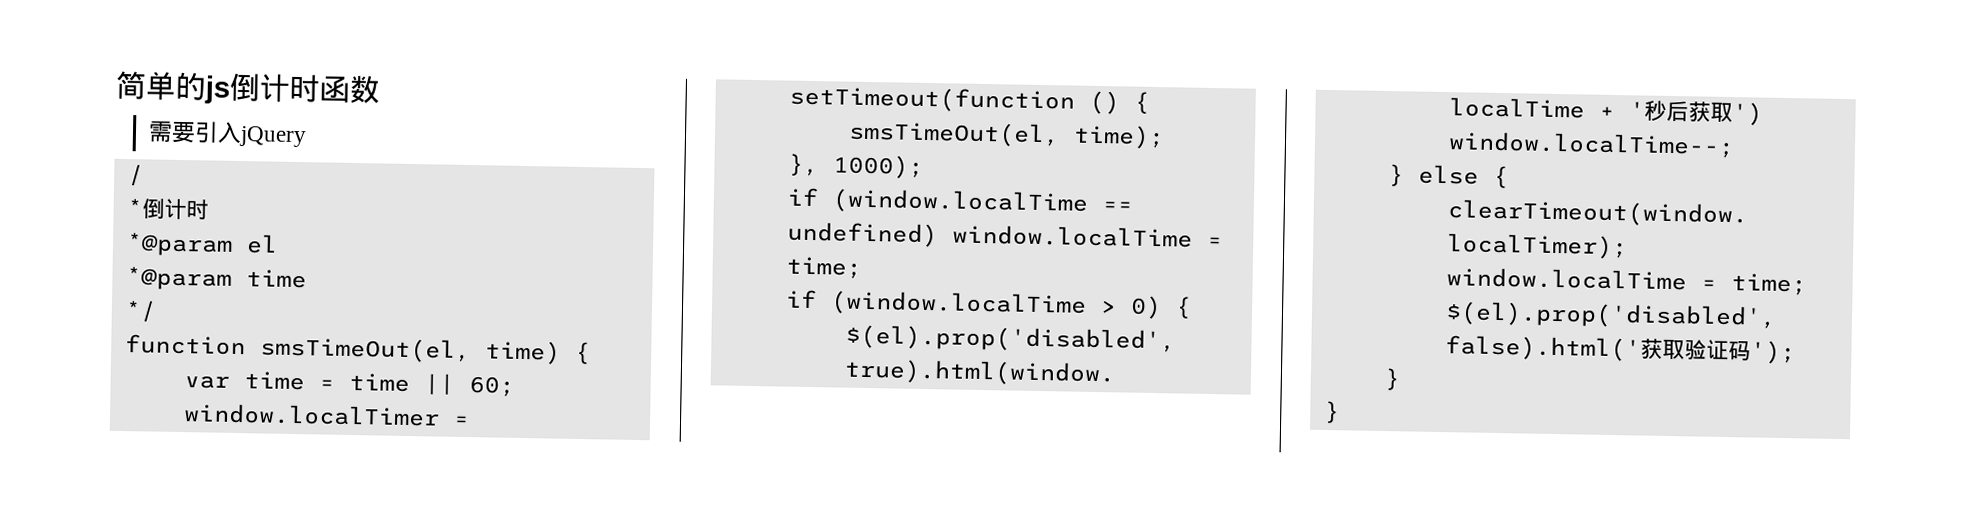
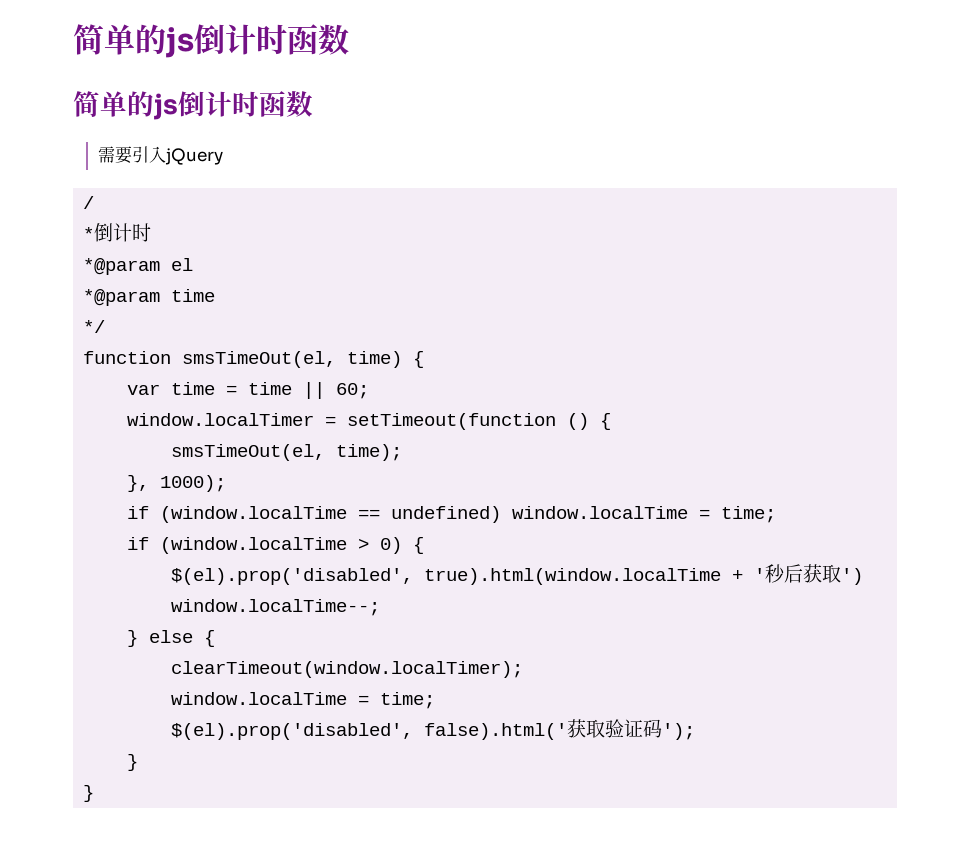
[115,70,381,104] 简单的js倒计时函数 -> [73,24,349,58] [73,91,313,120] 简单的js倒计时函数 // 简单的js倒计时函数

